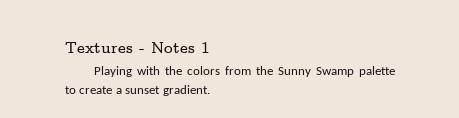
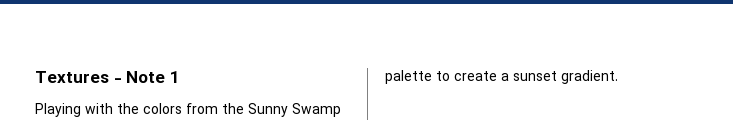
[151,42,195,53] Notes -> [126,71,166,83] Note

